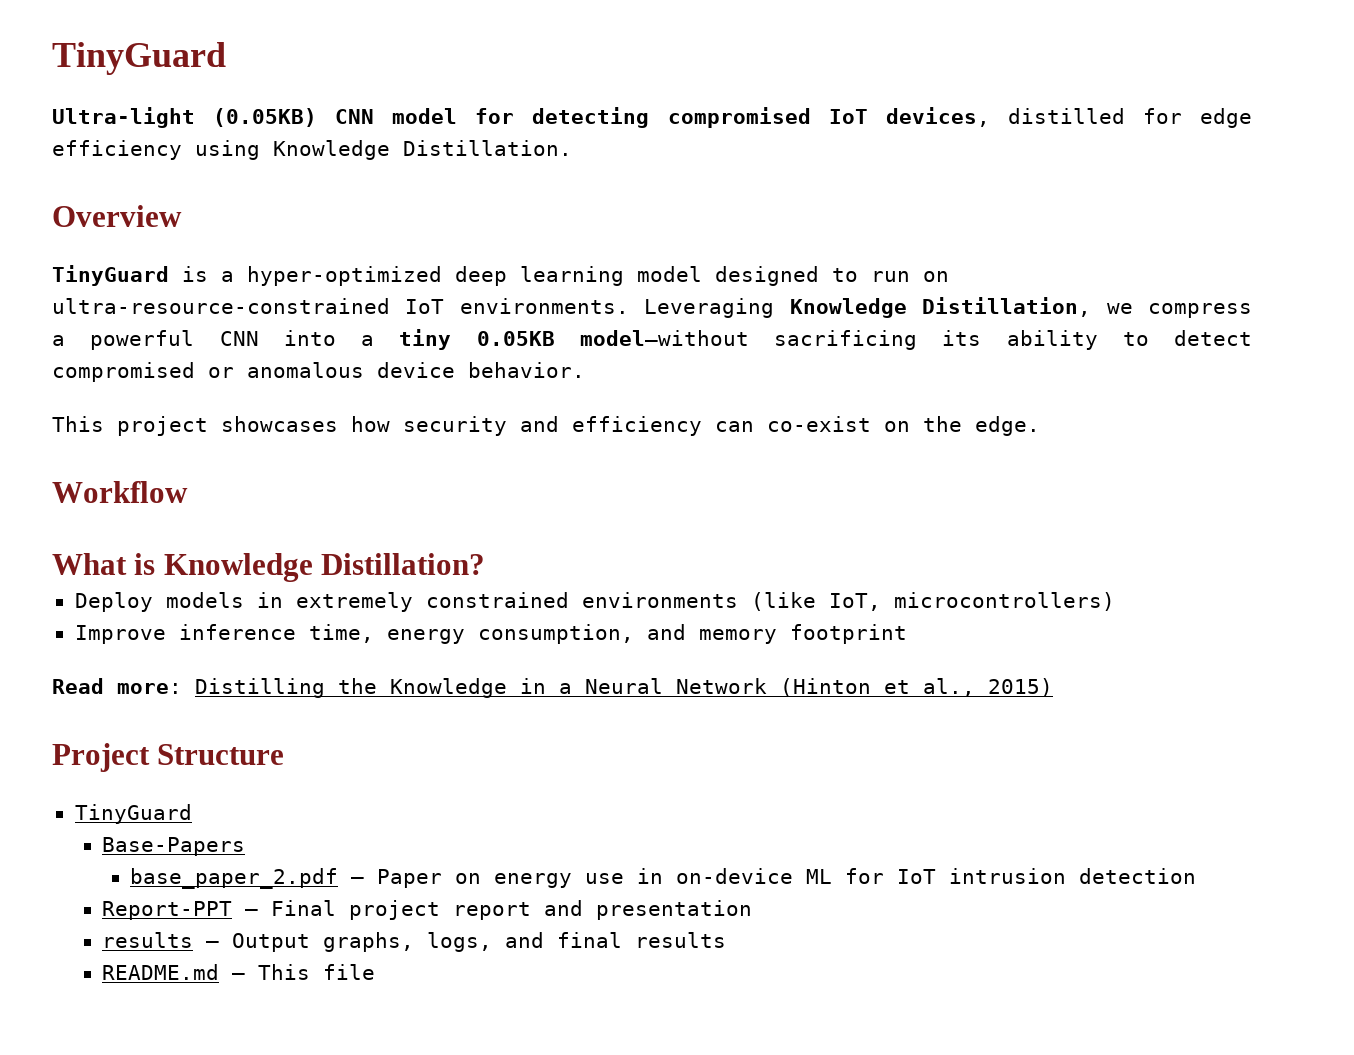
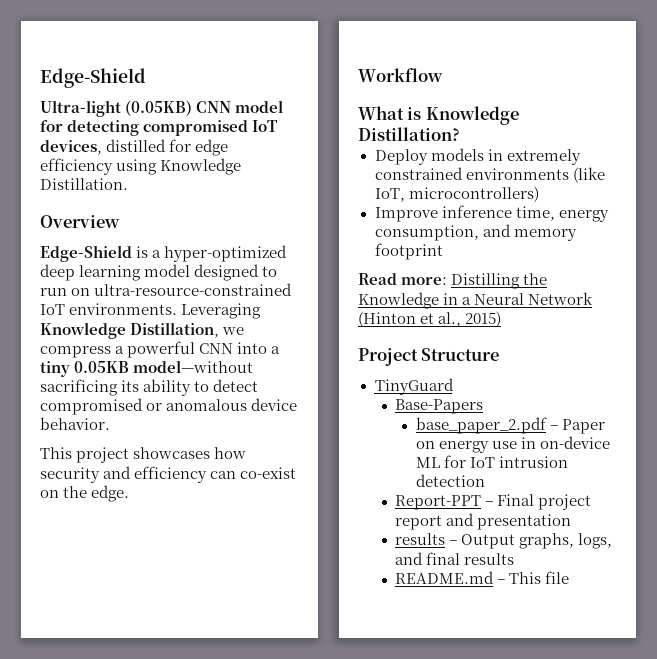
[52,42,226,75] TinyGuard -> [40,68,146,88] Edge-Shield
[52,265,169,286] TinyGuard -> [40,245,132,262] Edge-Shield

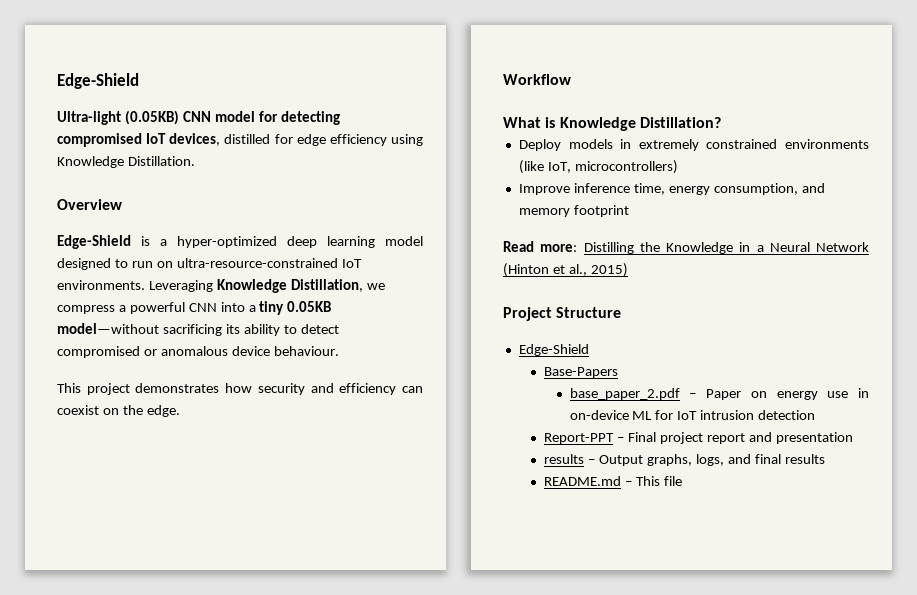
[40,417,110,430] behavior. -> [273,346,339,356] behaviour.
[133,447,211,459] showcases -> [135,383,220,393] demonstrates
[240,467,297,479] co-exist -> [57,405,99,415] coexist
[374,378,454,395] TinyGuard -> [518,344,589,356] Edge-Shield

